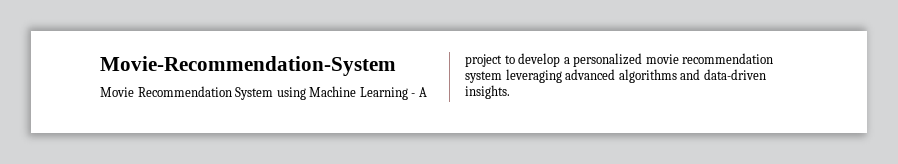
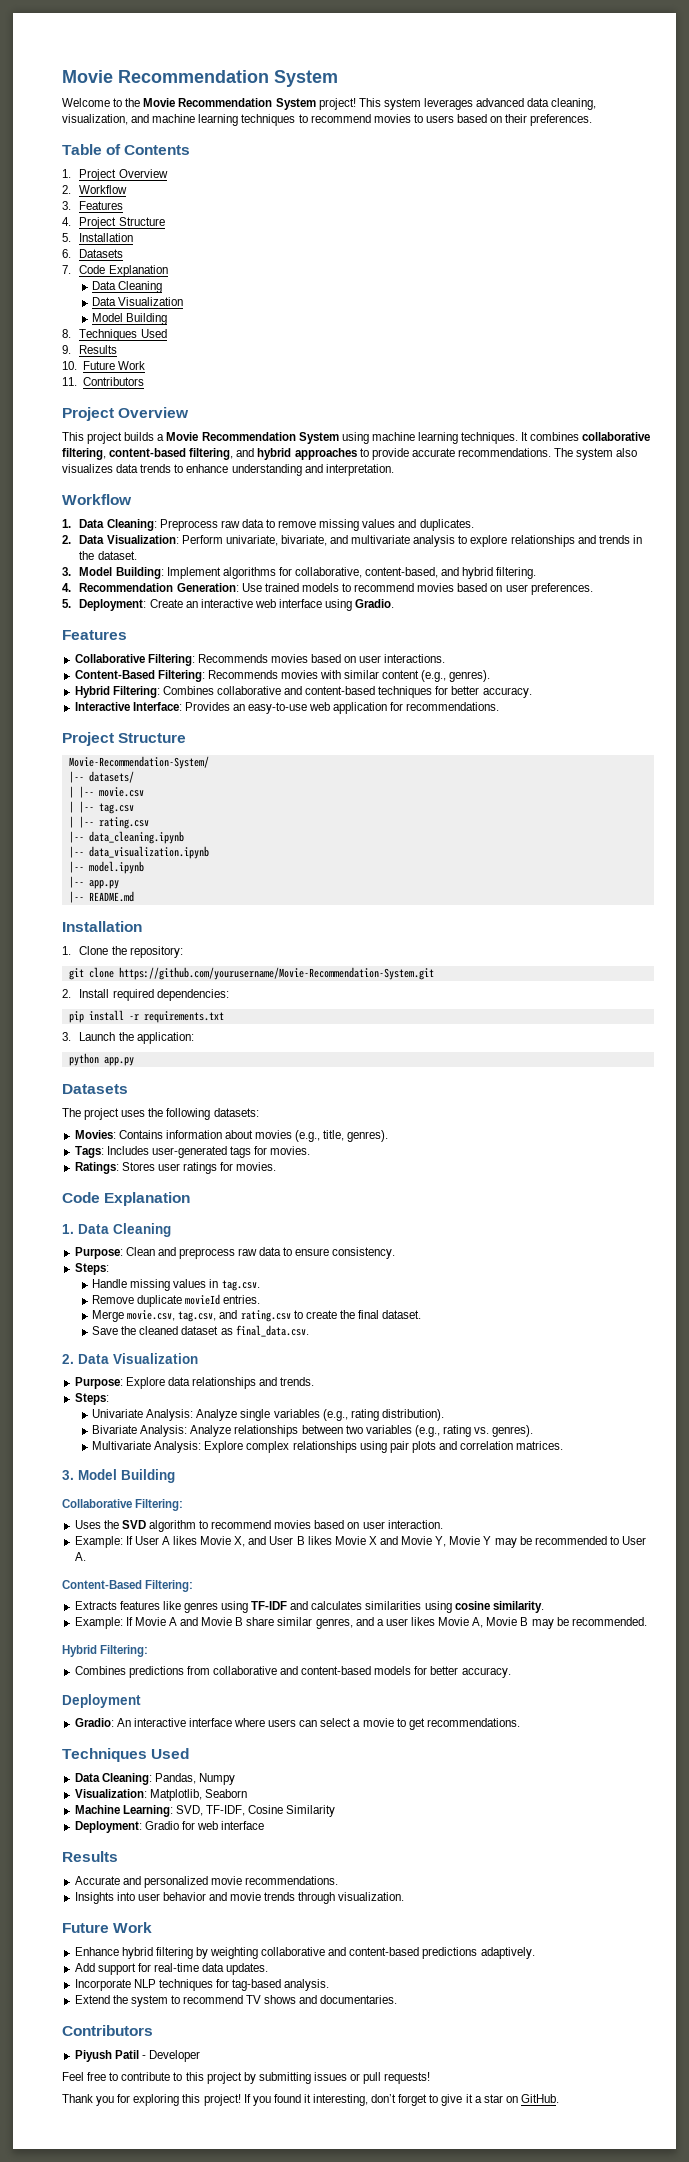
[100,56,396,76] [100,86,427,100] [465,53,774,67] [465,69,766,83] [465,85,510,99] Movie-Recommendation-System // Movie Recommendation System using Machine Learning - A project to develop a personalized movie recommendation system leveraging advanced algorithms and data-driven insights. -> [62,70,338,87] [62,98,597,110] [62,114,593,126] [62,144,191,155] [62,169,168,181] [62,185,128,194] [62,201,124,210] [62,217,165,229] [62,233,134,242] [62,249,124,258] [62,265,168,277] [92,281,163,293] [92,297,184,306] [92,313,168,325] [62,329,167,341] [62,345,118,354] [62,361,145,370] [62,377,144,386] [62,407,190,421] [62,432,651,444] [62,448,638,460] [62,464,394,476] [62,494,132,505] [62,519,474,531] [62,535,642,547] [79,551,137,560] [62,567,537,579] [62,583,593,595] [62,599,395,611] [62,630,127,640] [74,654,446,666] [74,670,491,682] [74,686,532,698] [74,702,500,714] [62,732,187,746] [68,756,209,769] [68,771,134,783] [68,786,144,798] [68,801,134,814] [68,816,149,829] [68,831,184,844] [68,846,209,859] [68,861,144,874] [68,876,119,889] [68,891,134,903] [62,921,142,932] [62,946,183,958] [68,967,434,980] [62,989,229,1001] [68,1010,224,1023] [62,1032,194,1044] [68,1053,134,1066] [62,1084,128,1094] [62,1108,259,1120] [74,1130,389,1142] [74,1146,311,1158] [74,1162,277,1174] [62,1192,191,1206] [62,1223,171,1237] [74,1247,396,1259] [74,1263,109,1275] [92,1279,260,1291] [92,1294,261,1307] [92,1310,422,1322] [92,1325,309,1337] [62,1353,198,1364] [74,1377,315,1389] [74,1393,109,1405] [92,1409,444,1421] [92,1425,534,1437] [92,1441,564,1453] [62,1469,175,1483] [62,1499,184,1511] [74,1520,443,1532] [74,1536,646,1548] [74,1552,86,1561] [62,1580,194,1592] [74,1601,544,1613] [74,1617,647,1629] [62,1645,149,1657] [74,1666,511,1678] [62,1694,141,1708] [74,1718,520,1730] [62,1748,190,1762] [74,1773,235,1785] [74,1789,247,1801] [74,1805,336,1817] [74,1821,265,1833] [62,1851,118,1862] [74,1876,339,1888] [74,1892,405,1904] [62,1922,153,1933] [74,1947,535,1959] [74,1963,269,1975] [74,1979,330,1991] [74,1995,398,2007] [62,2025,153,2036] [74,2050,200,2062] [62,2072,431,2084] [62,2094,559,2106] Movie Recommendation System // Welcome to the Movie Recommendation System project! This system leverages advanced data cleaning, visualization, and machine learning techniques to recommend movies to users based on their preferences. // Table of Contents // 1. Project Overview // 2. Workflow // 3. Features // 4. Project Structure // 5. Installation // 6. Datasets // 7. Code Explanation // Data Cleaning // Data Visualization // Model Building // 8. Techniques Used // 9. Results // 10. Future Work // 11. Contributors // Project Overview // This project builds a Movie Recommendation System using machine learning techniques. It combines collaborative filtering, content-based filtering, and hybrid approaches to provide accurate recommendations. The system also visualizes data trends to enhance understanding and interpretation. // Workflow // 1. Data Cleaning: Preprocess raw data to remove missing values and duplicates. // 2. Data Visualization: Perform univariate, bivariate, and multivariate analysis to explore relationships and trends in the dataset. // 3. Model Building: Implement algorithms for collaborative, content-based, and hybrid filtering. // 4. Recommendation Generation: Use trained models to recommend movies based on user preferences. // 5. Deployment: Create an interactive web interface using Gradio. // Features // Collaborative Filtering: Recommends movies based on user interactions. // Content-Based Filtering: Recommends movies with similar content (e.g., genres). // Hybrid Filtering: Combines collaborative and content-based techniques for better accuracy. // Interactive Interface: Provides an easy-to-use web application for recommendations. // Project Structure // Movie-Recommendation-System/ // |-- datasets/ // | |-- movie.csv // | |-- tag.csv // | |-- rating.csv // |-- data_cleaning.ipynb // |-- data_visualization.ipynb // |-- model.ipynb // |-- app.py // |-- README.md // Installation // 1. Clone the repository: // git clone https://github.com/yourusername/Movie-Recommendation-System.git // 2. Install required dependencies: // pip install -r requirements.txt // 3. Launch the application: // python app.py // Datasets // The project uses the following datasets: // Movies: Contains information about movies (e.g., title, genres). // Tags: Includes user-generated tags for movies. // Ratings: Stores user ratings for movies. // Code Explanation // 1. Data Cleaning // Purpose: Clean and preprocess raw data to ensure consistency. // Steps: // Handle missing values in tag.csv. // Remove duplicate movieId entries. // Merge movie.csv, tag.csv, and rating.csv to create the final dataset. // Save the cleaned dataset as final_data.csv. // 2. Data Visualization // Purpose: Explore data relationships and trends. // Steps: // Univariate Analysis: Analyze single variables (e.g., rating distribution). // Bivariate Analysis: Analyze relationships between two variables (e.g., rating vs. genres). // Multivariate Analysis: Explore complex relationships using pair plots and correlation matrices. // 3. Model Building // Collaborative Filtering: // Uses the SVD algorithm to recommend movies based on user interaction. // Example: If User A likes Movie X, and User B likes Movie X and Movie Y, Movie Y may be recommended to User A. // Content-Based Filtering: // Extracts features like genres using TF-IDF and calculates similarities using cosine similarity. // Example: If Movie A and Movie B share similar genres, and a user likes Movie A, Movie B may be recommended. // Hybrid Filtering: // Combines predictions from collaborative and content-based models for better accuracy. // Deployment // Gradio: An interactive interface where users can select a movie to get recommendations. // Techniques Used // Data Cleaning: Pandas, Numpy // Visualization: Matplotlib, Seaborn // Machine Learning: SVD, TF-IDF, Cosine Similarity // Deployment: Gradio for web interface // Results // Accurate and personalized movie recommendations. // Insights into user behavior and movie trends through visualization. // Future Work // Enhance hybrid filtering by weighting collaborative and content-based predictions adaptively. // Add support for real-time data updates. // Incorporate NLP techniques for tag-based analysis. // Extend the system to recommend TV shows and documentaries. // Contributors // Piyush Patil - Developer // Feel free to contribute to this project by submitting issues or pull requests! // Thank you for exploring this project! If you found it interesting, don’t forget to give it a star on GitHub.

